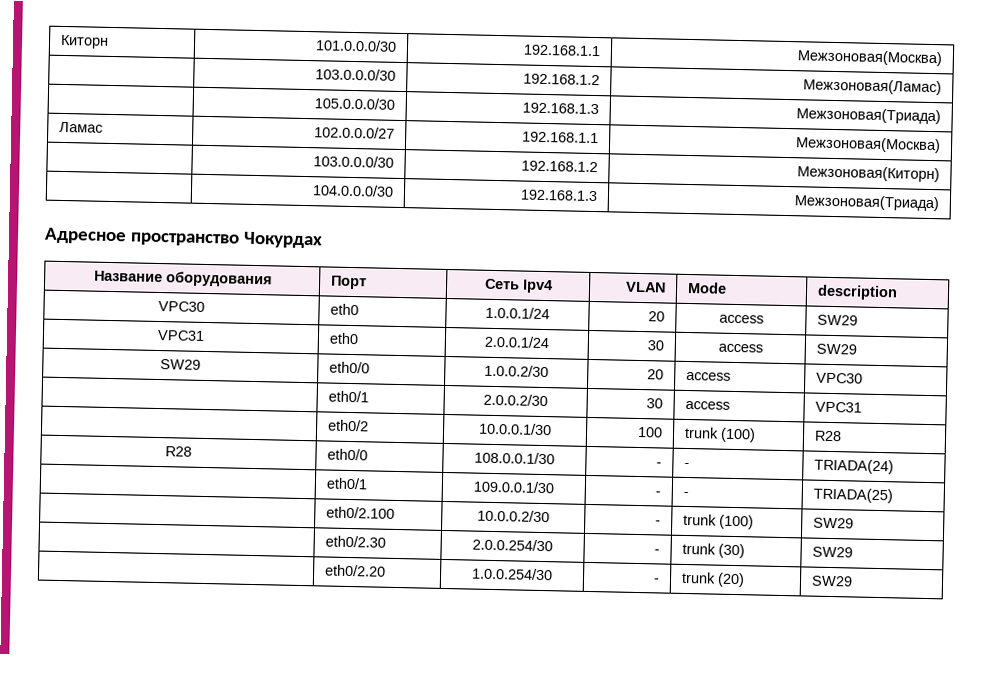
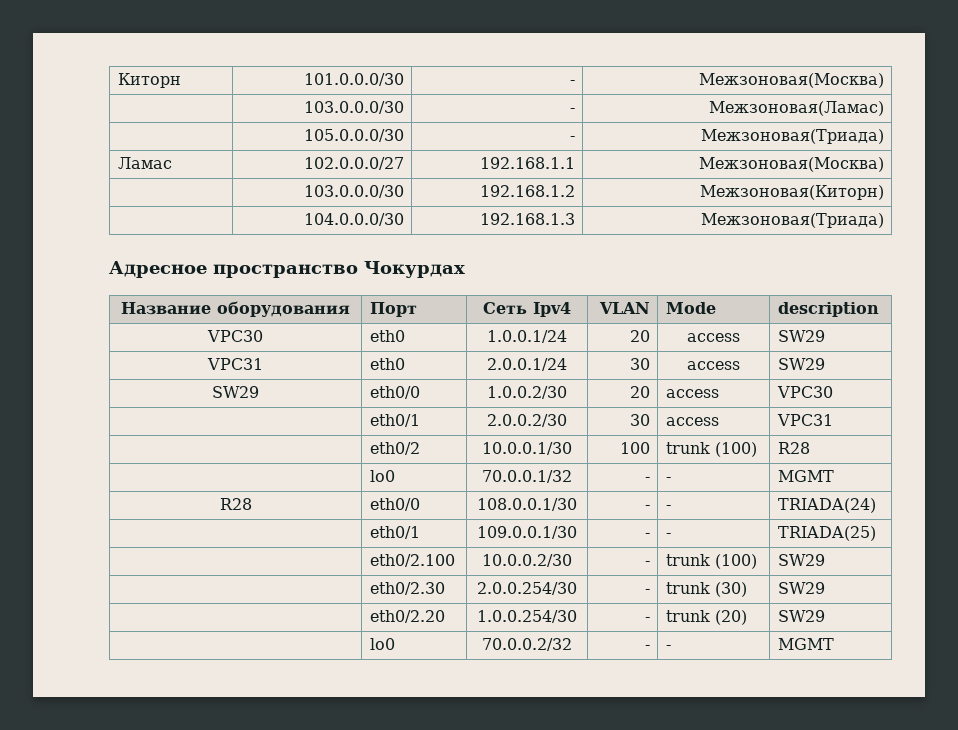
[522,44,601,57] [796,49,943,67] [314,68,396,81] [522,73,600,86] 192.168.1.1 | Межзоновая(Москва) // | 103.0.0.0/30 | 192.168.1.2 -> [569,80,575,85] [698,73,884,88] [303,101,404,114] [569,108,575,113] - | Межзоновая(Москва) // | 103.0.0.0/30 | -
[521,102,599,115] 192.168.1.3 -> [569,136,575,141] -
(843, 436) none -> [369,470,395,482] [482,470,572,483] [644,477,650,482] [665,477,671,482] [777,470,834,482] // | lo0 | 70.0.0.1/32 | - | - | MGMT
(854, 581) none -> [369,638,395,650] [482,638,572,651] [644,645,650,650] [665,645,671,650] [777,638,834,650] // | lo0 | 70.0.0.2/32 | - | - | MGMT

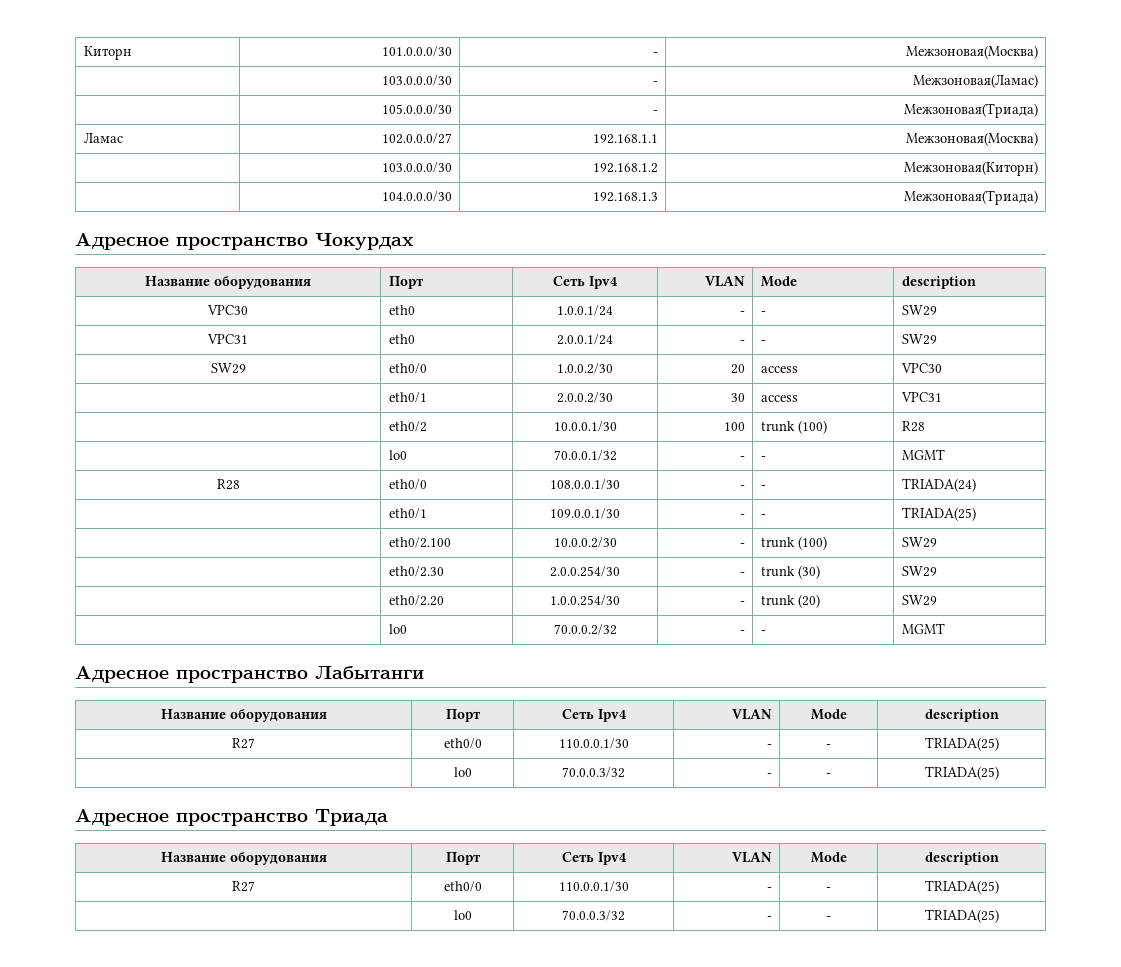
[629,330,650,342] [687,333,740,342] 20 | access -> [739,311,745,315] [760,311,766,315] - | -
[629,358,650,370] [687,361,740,370] 30 | access -> [739,340,745,344] [760,340,766,344] - | -
(834, 644) none -> [75,666,424,683] [160,709,327,722] [445,709,481,722] [561,709,627,722] [731,709,772,720] [810,709,847,720] [924,709,999,722] [232,738,255,749] [443,738,482,749] [558,738,629,749] [766,744,772,748] [826,744,831,748] [924,737,999,751] [453,767,472,777] [562,767,625,778] [766,773,772,777] [826,773,831,777] [924,766,999,780] [75,809,388,826] [160,852,327,865] [445,852,481,865] [561,852,627,865] [731,852,772,863] [810,852,847,863] [924,852,999,865] [232,881,255,892] [443,881,482,892] [558,881,629,892] [766,887,772,891] [826,887,831,891] [924,880,999,894] [453,910,472,920] [562,910,625,921] [766,916,772,920] [826,916,831,920] [924,909,999,923] // Адресное пространство Лабытанги // Название оборудования | Порт | Сеть Ipv4 | VLAN | Mode | description // R27 | eth0/0 | 110.0.0.1/30 | - | - | TRIADA(25) // | lo0 | 70.0.0.3/32 | - | - | TRIADA(25) // Адресное пространство Триада // Название оборудования | Порт | Сеть Ipv4 | VLAN | Mode | description // R27 | eth0/0 | 110.0.0.1/30 | - | - | TRIADA(25) // | lo0 | 70.0.0.3/32 | - | - | TRIADA(25)

